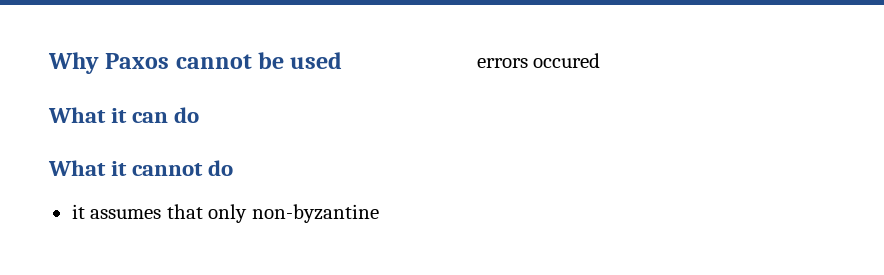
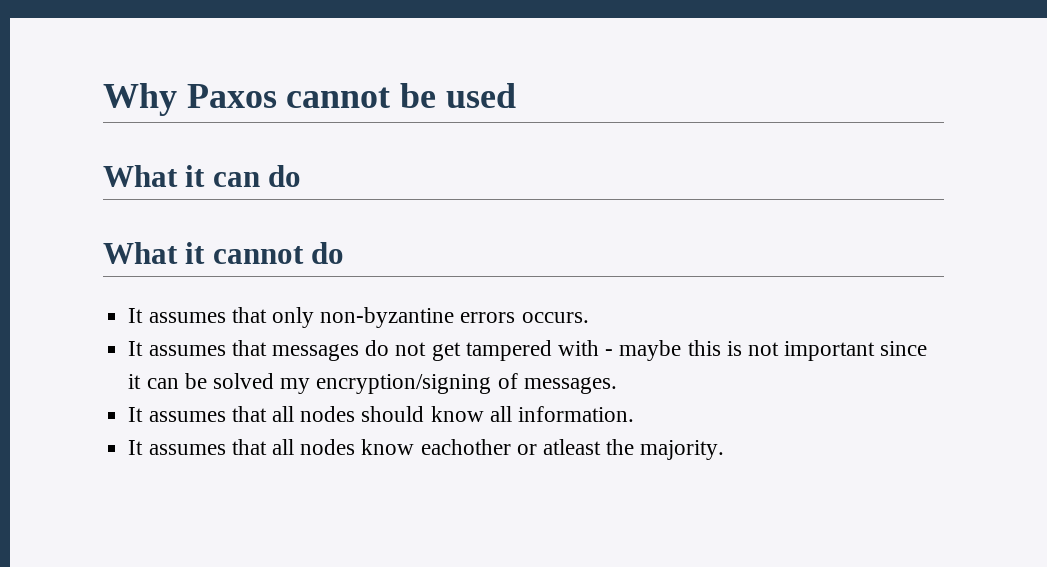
[71,204,85,219] it -> [128,308,144,323] It
[533,53,601,68] occured -> [521,312,589,323] [128,340,928,361] [128,373,617,394] [128,406,634,422] [128,439,725,460] occurs. // It assumes that messages do not get tampered with - maybe this is not important since it can be solved my encryption/signing of messages. // It assumes that all nodes should know all information. // It assumes that all nodes know eachother or atleast the majority.

